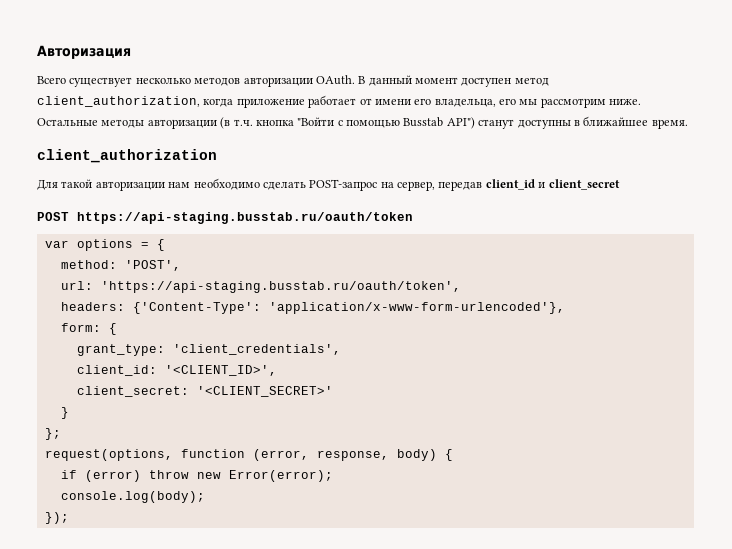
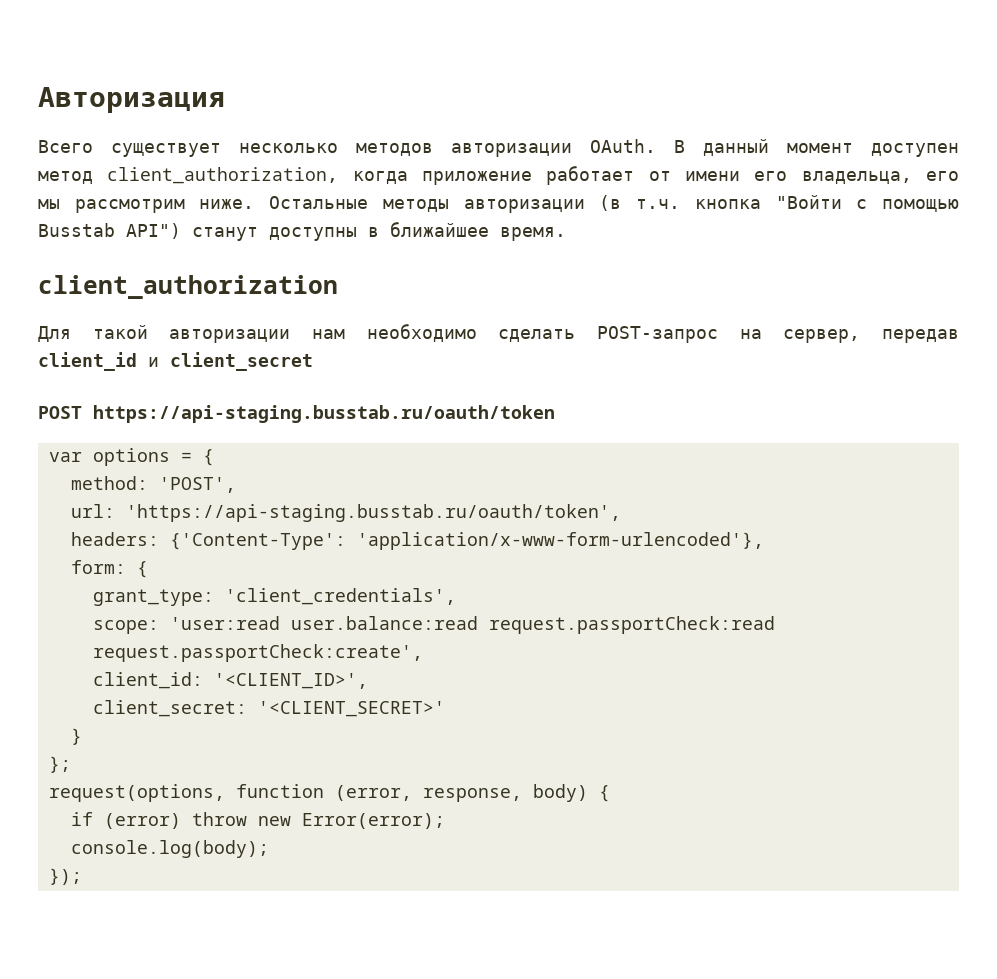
(341, 349) none -> [92,616,775,634] [92,644,423,662] // scope: 'user:read user.balance:read request.passportCheck:read request.passportCheck:create',

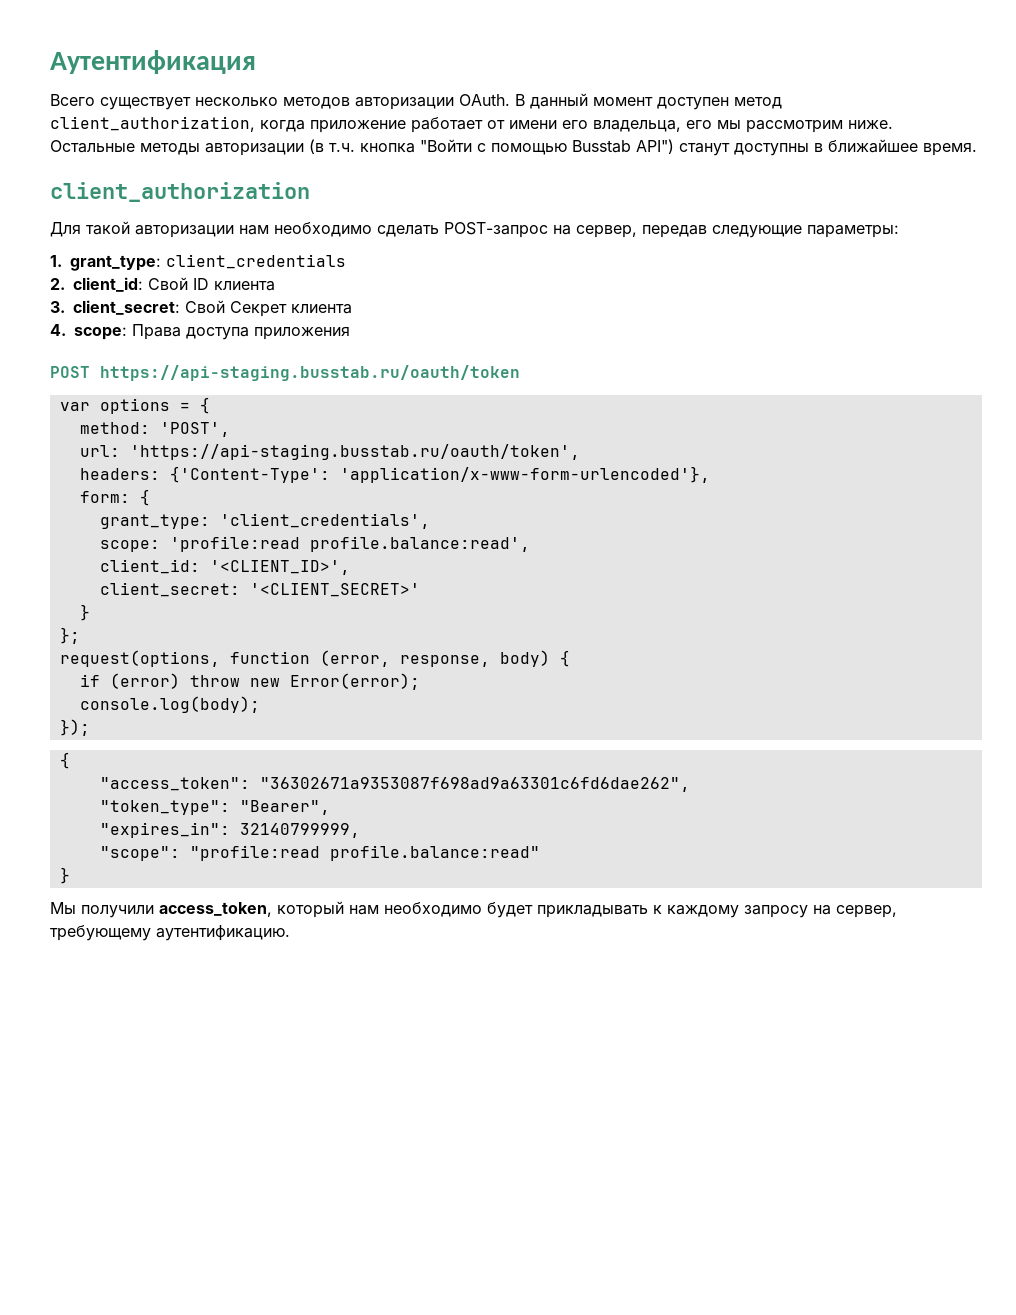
[38,87,225,113] Авторизация -> [50,50,256,74] Аутентификация
[38,352,313,371] client_id и client_secret -> [712,225,899,238] [50,254,346,271] [50,277,275,292] [50,300,352,317] [50,324,350,340] следующие параметры: // 1. grant_type: client_credentials // 2. client_id: Свой ID клиента // 3. client_secret: Свой Секрет клиента // 4. scope: Права доступа приложения
[169,616,775,634] [92,644,423,662] 'user:read user.balance:read request.passportCheck:read request.passportCheck:create', -> [169,536,530,552] 'profile:read profile.balance:read',
(82, 876) none -> [59,752,70,769] [99,777,690,792] [99,800,330,815] [99,822,360,838] [99,845,540,861] [59,867,70,884] [50,901,897,918] [50,925,290,941] // { // "access_token": "36302671a9353087f698ad9a63301c6fd6dae262", // "token_type": "Bearer", // "expires_in": 32140799999, // "scope": "profile:read profile.balance:read" // } // Мы получили access_token, который нам необходимо будет прикладывать к каждому запросу на сервер, требующему аутентификацию.

